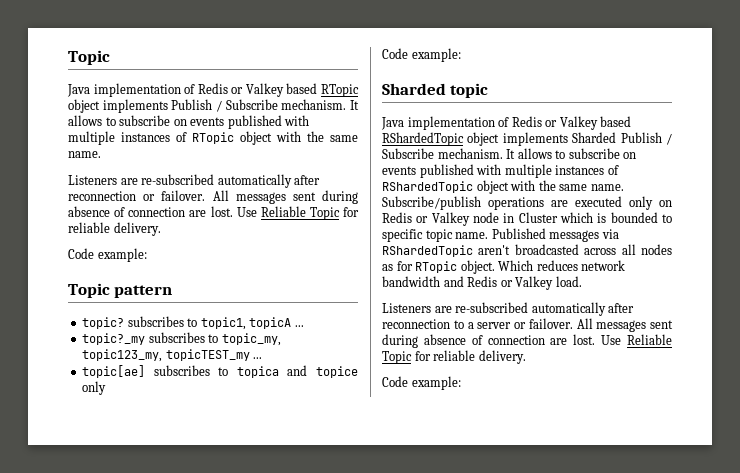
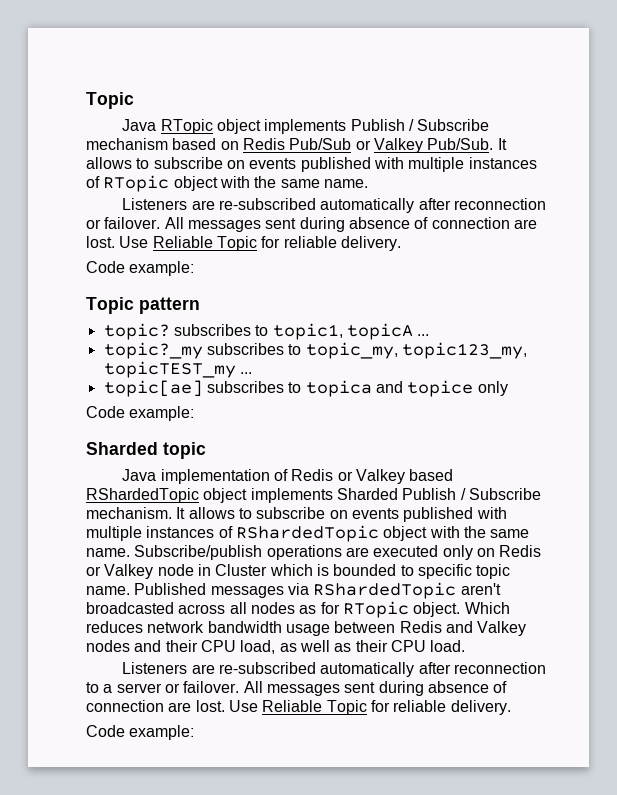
[93,83,318,97] implementation of Redis or Valkey based -> (157, 125) none
[281,99,347,110] mechanism. -> [86,138,494,153] mechanism based on Redis Pub/Sub or Valkey Pub/Sub.
[443,276,554,290] and Redis or Valkey -> [285,621,527,636] [86,640,426,654] usage between Redis and Valkey nodes and their CPU load, as well as their CPU

